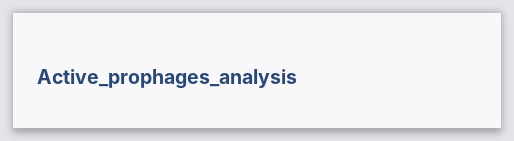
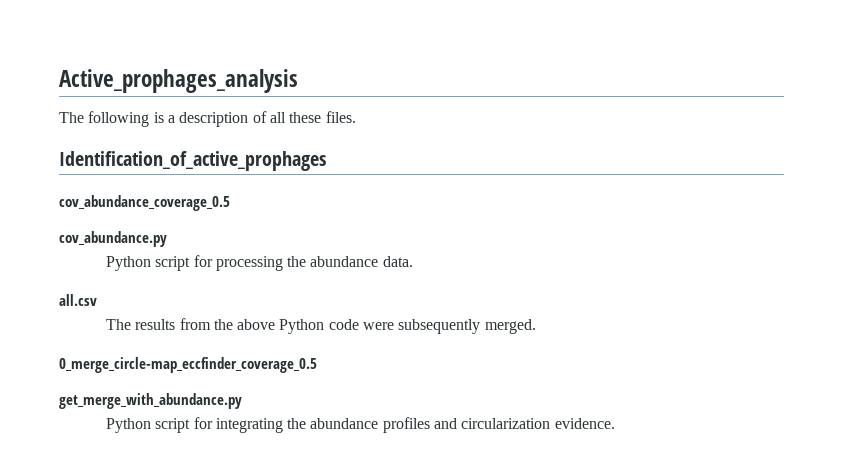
(297, 79) none -> [59,111,356,127] [59,151,326,171] [59,195,230,211] [59,231,167,247] [105,255,413,271] [59,294,97,306] [105,318,536,334] [59,357,317,373] [59,393,242,409] [105,417,615,433] // The following is a description of all these files. // Identification_of_active_prophages // cov_abundance_coverage_0.5 // cov_abundance.py // Python script for processing the abundance data. // all.csv // The results from the above Python code were subsequently merged. // 0_merge_circle-map_eccfinder_coverage_0.5 // get_merge_with_abundance.py // Python script for integrating the abundance profiles and circularization evidence.

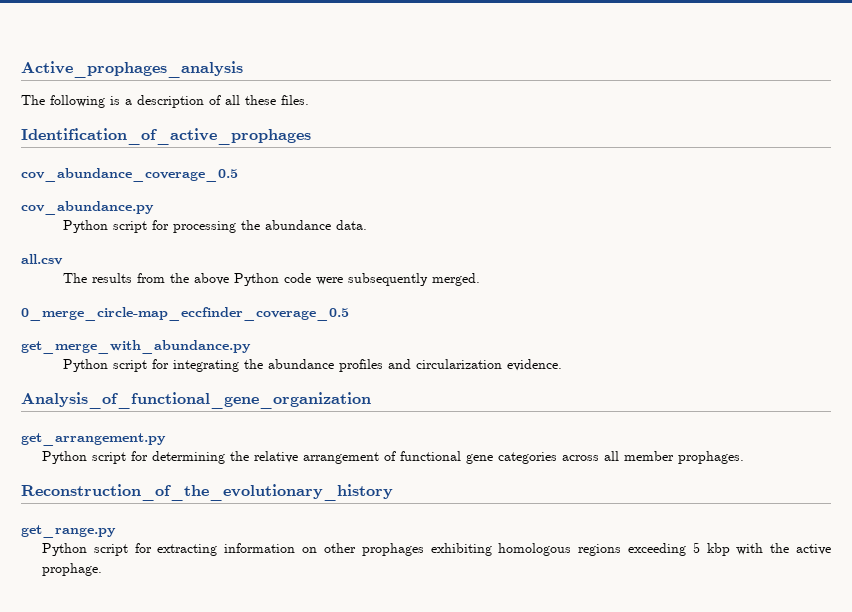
(615, 423) none -> [21,392,371,409] [21,433,166,446] [41,451,744,464] [21,484,393,501] [21,525,116,538] [41,542,832,556] [41,563,102,576] // Analysis_of_functional_gene_organization // get_arrangement.py // Python script for determining the relative arrangement of functional gene categories across all member prophages. // Reconstruction_of_the_evolutionary_history // get_range.py // Python script for extracting information on other prophages exhibiting homologous regions exceeding 5 kbp with the active prophage.

